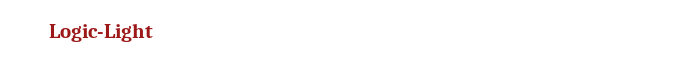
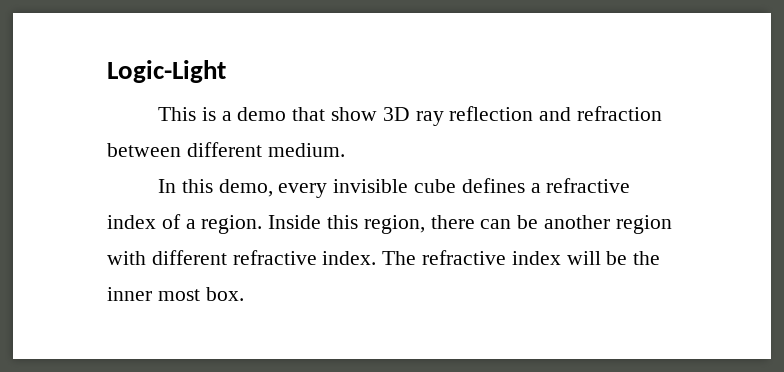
(153, 32) none -> [157,106,662,126] [107,142,345,157] [157,178,631,198] [107,214,672,234] [107,250,661,265] [107,287,244,301] // This is a demo that show 3D ray reflection and refraction between different medium. // In this demo, every invisible cube defines a refractive index of a region. Inside this region, there can be another region with different refractive index. The refractive index will be the inner most box.

